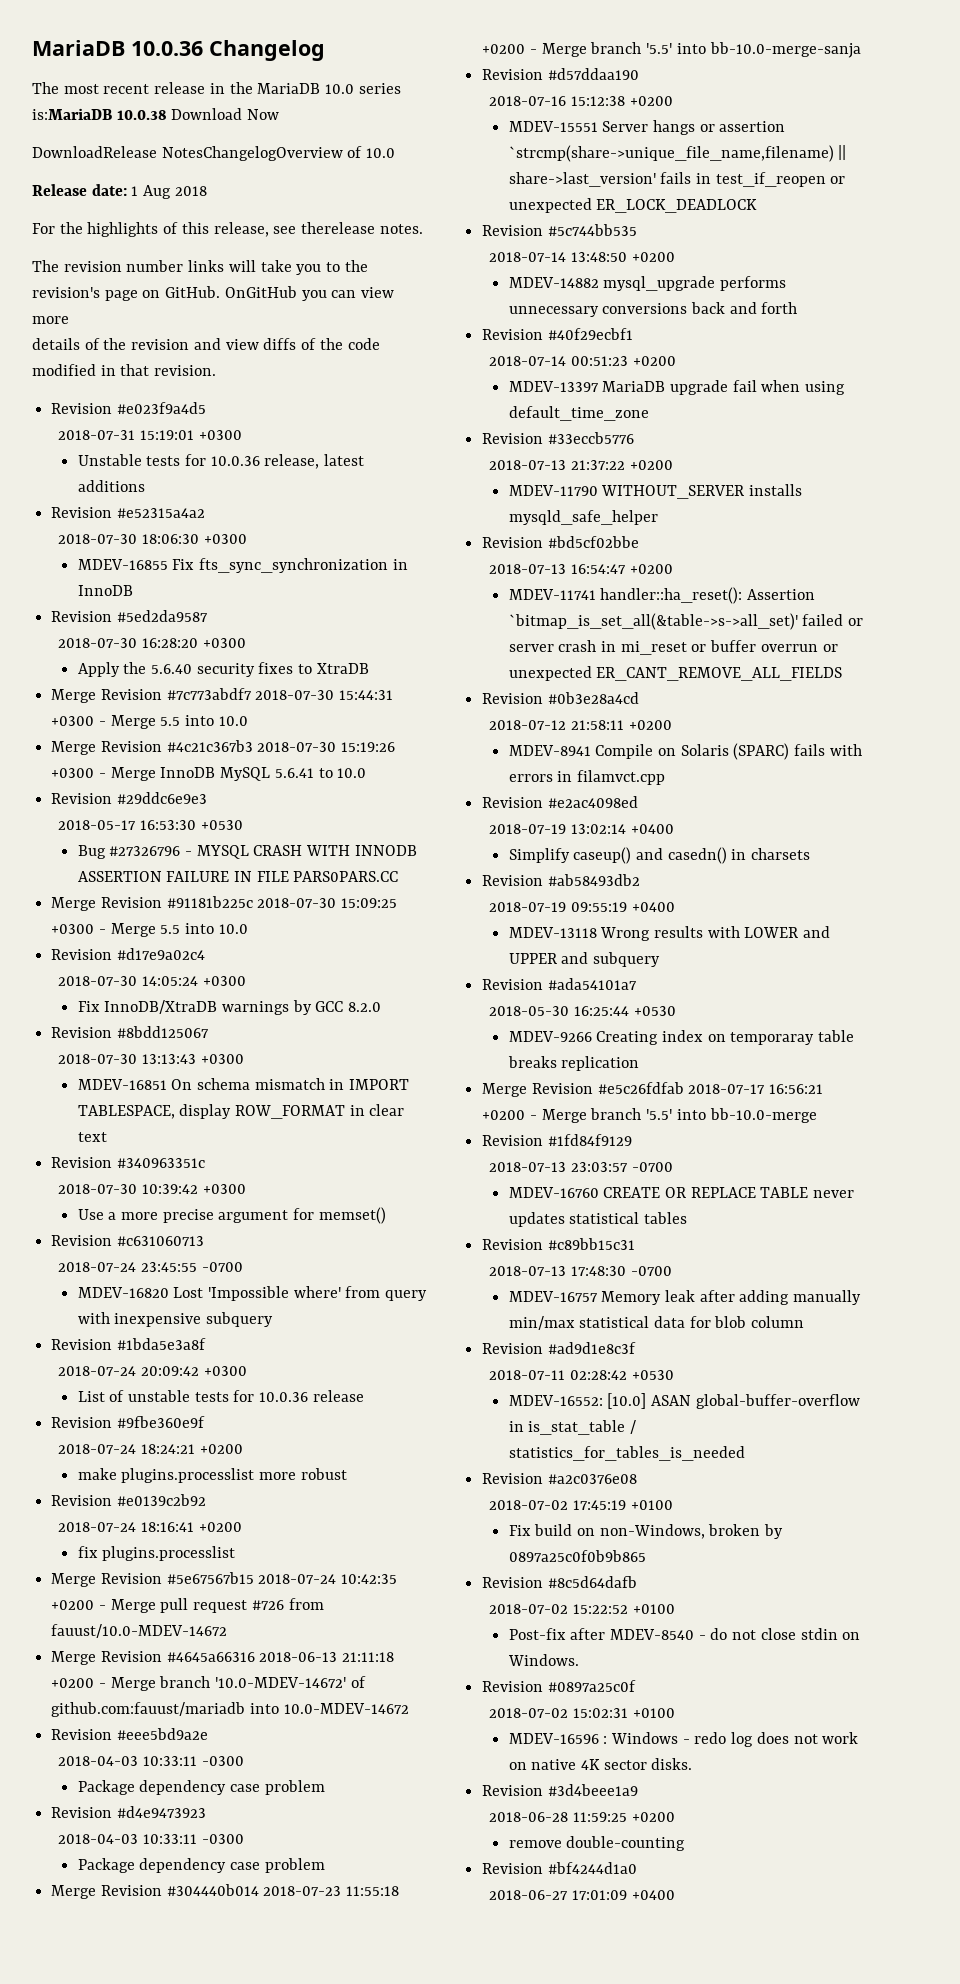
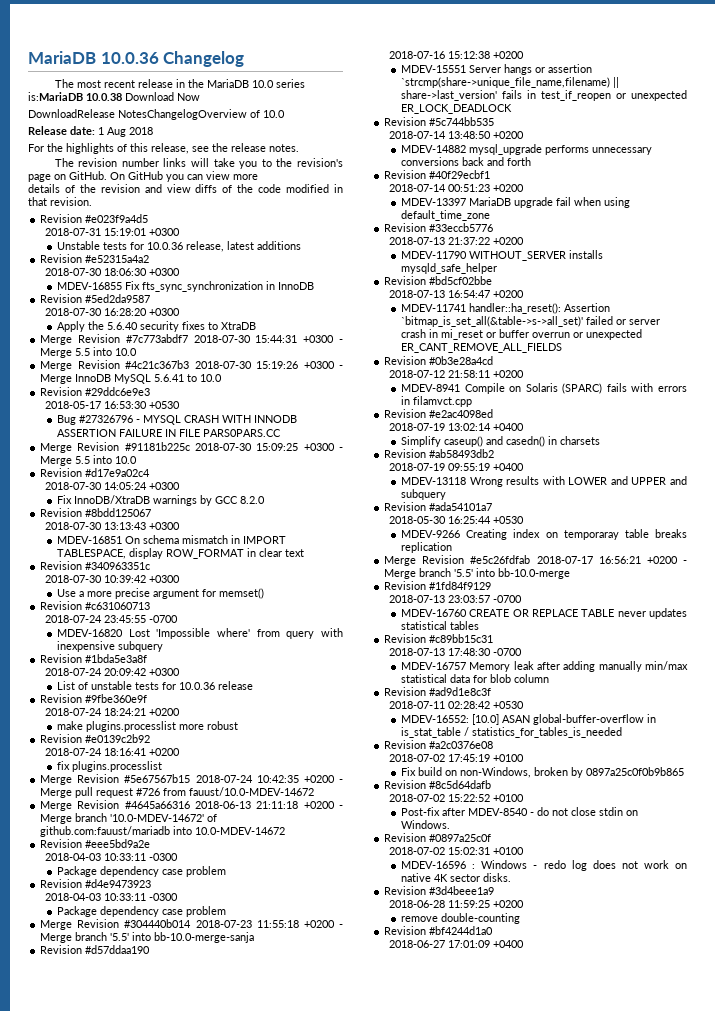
[301,222,376,234] therelease -> [212,143,266,152] the release
[224,286,297,298] OnGitHub -> [110,171,163,180] On GitHub

